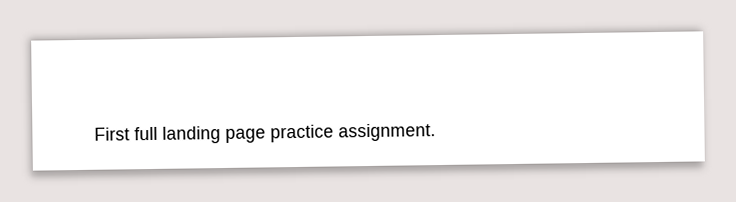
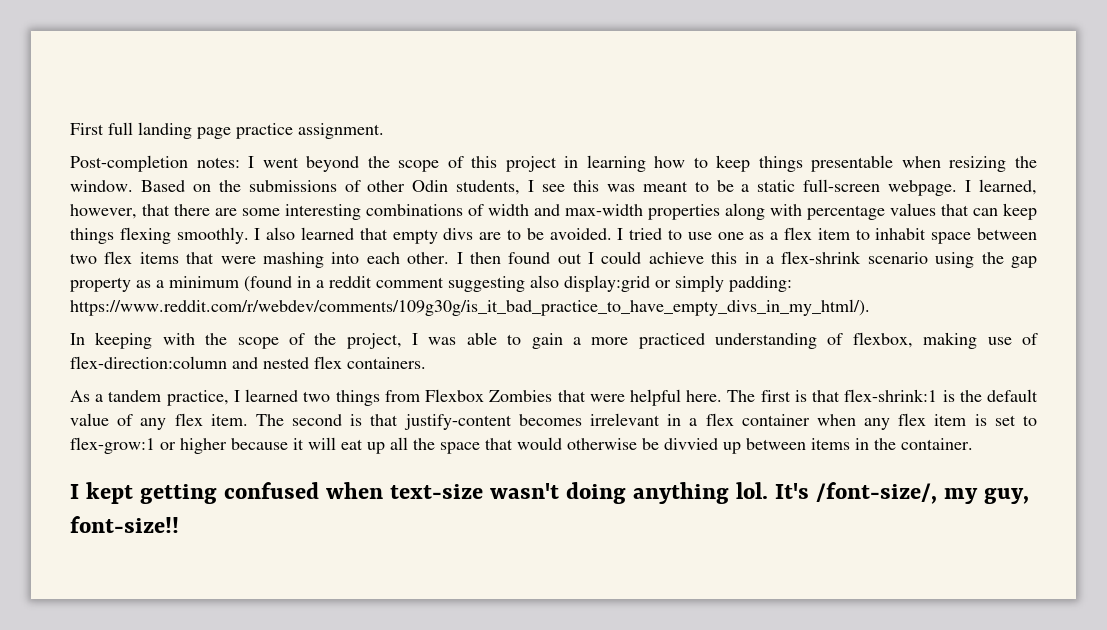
(436, 132) none -> [70,155,1037,172] [70,179,1038,196] [70,203,1037,220] [70,227,1037,244] [70,251,1038,268] [70,275,792,292] [70,299,870,316] [70,332,1039,349] [70,356,426,369] [70,389,1039,406] [70,413,1037,430] [70,437,973,454] [70,482,1030,504] [70,516,179,533] // Post-completion notes: I went beyond the scope of this project in learning how to keep things presentable when resizing the window. Based on the submissions of other Odin students, I see this was meant to be a static full-screen webpage. I learned, however, that there are some interesting combinations of width and max-width properties along with percentage values that can keep things flexing smoothly. I also learned that empty divs are to be avoided. I tried to use one as a flex item to inhabit space between two flex items that were mashing into each other. I then found out I could achieve this in a flex-shrink scenario using the gap property as a minimum (found in a reddit comment suggesting also display:grid or simply padding: https://www.reddit.com/r/webdev/comments/109g30g/is_it_bad_practice_to_have_empty_divs_in_my_html/). // In keeping with the scope of the project, I was able to gain a more practiced understanding of flexbox, making use of flex-direction:column and nested flex containers. // As a tandem practice, I learned two things from Flexbox Zombies that were helpful here. The first is that flex-shrink:1 is the default value of any flex item. The second is that justify-content becomes irrelevant in a flex container when any flex item is set to flex-grow:1 or higher because it will eat up all the space that would otherwise be divvied up between items in the container. // I kept getting confused when text-size wasn't doing anything lol. It's /font-size/, my guy, font-size!!

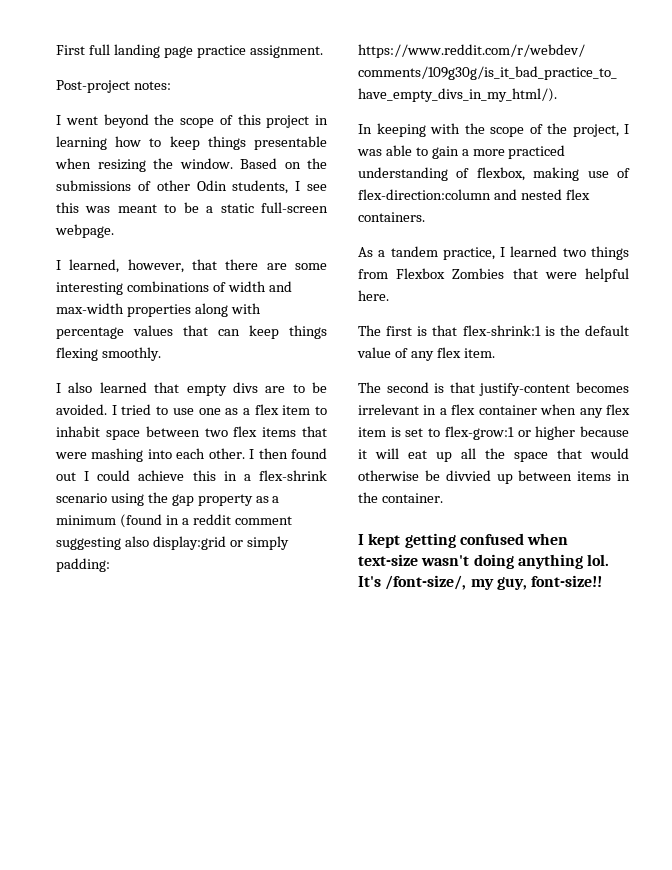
[70,155,188,172] Post-completion -> [56,80,130,93] Post-project
(240, 162) none -> (171, 85) //
(958, 188) none -> (114, 231) //
(249, 235) none -> (161, 354) //
(723, 396) none -> (389, 295) //
(248, 420) none -> (495, 353) //

